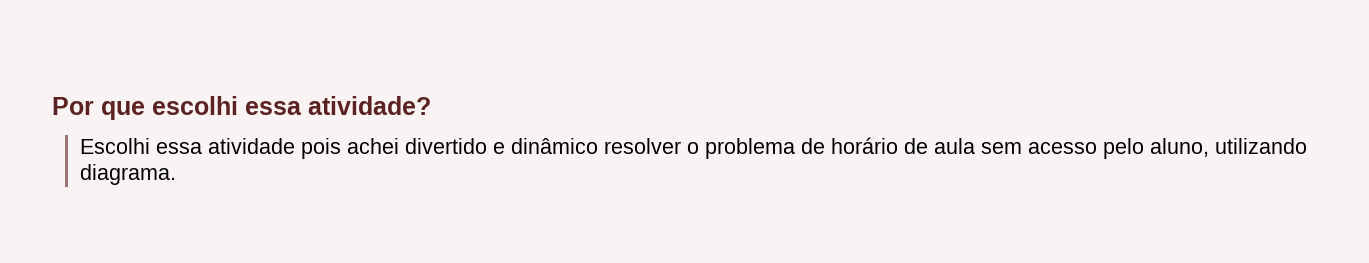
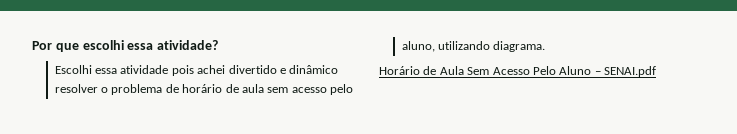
(176, 174) none -> [379,66,656,77] // Horário de Aula Sem Acesso Pelo Aluno – SENAI.pdf

